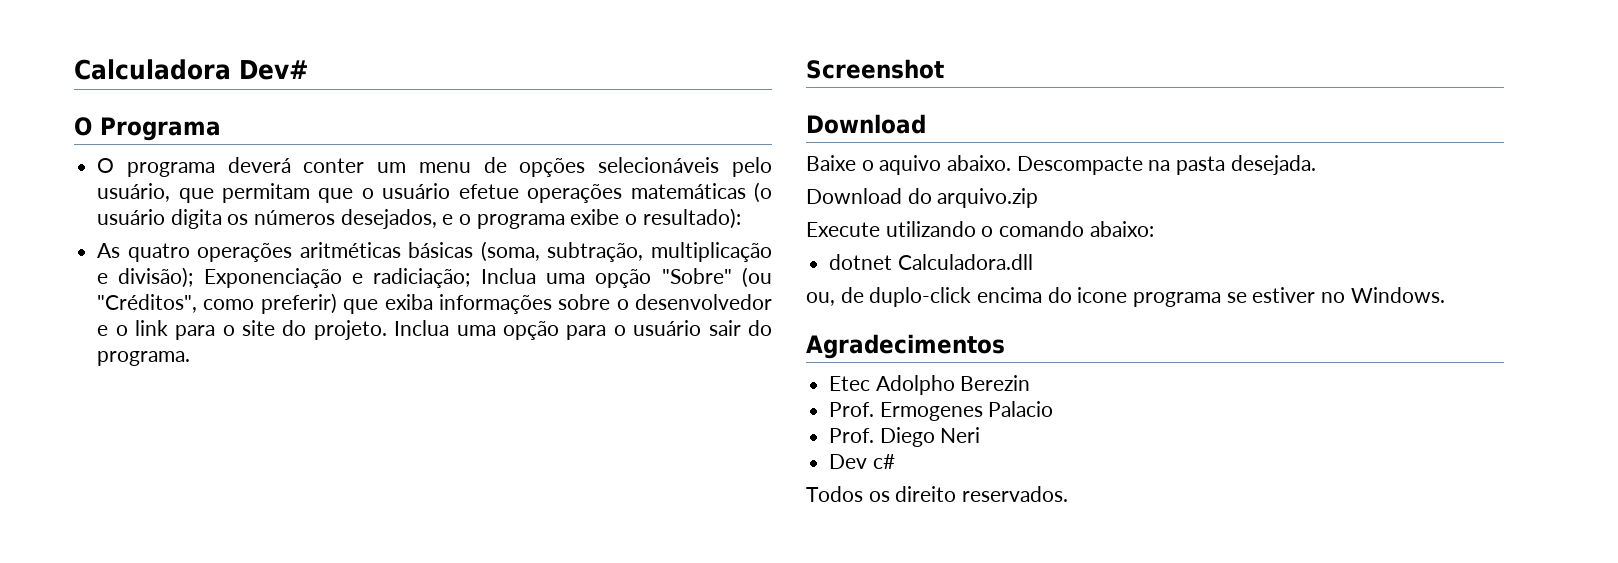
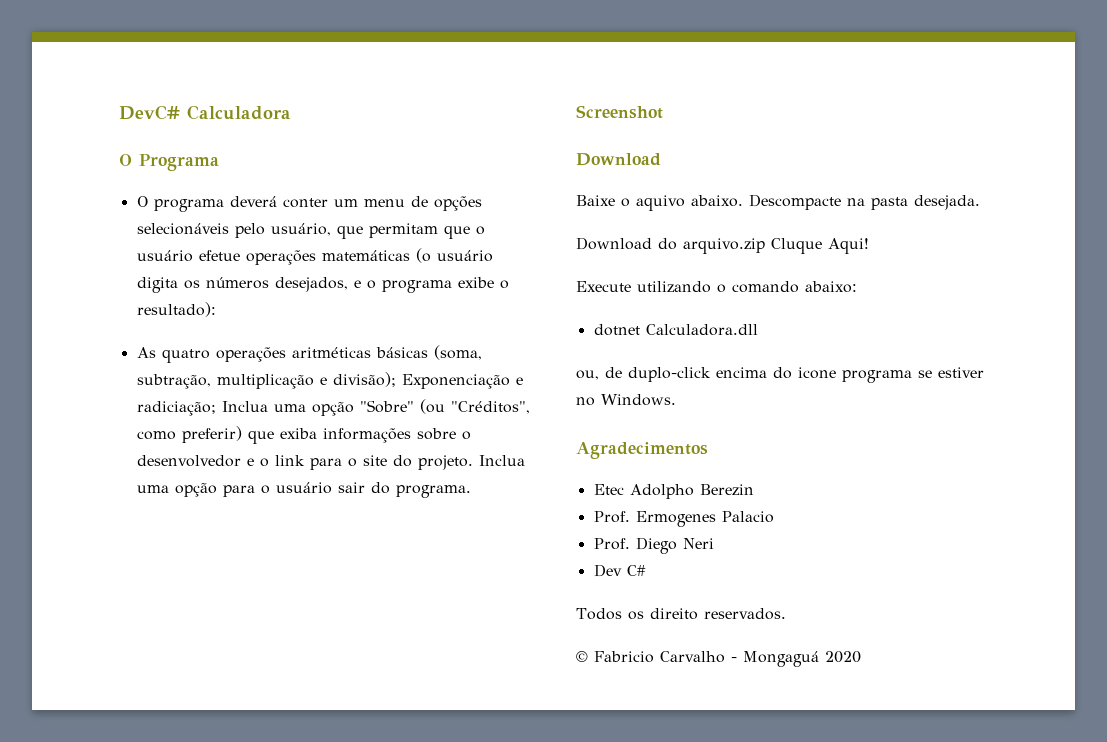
(74, 69) none -> [119,105,180,120] DevC#
[239,60,309,80] Dev# -> (291, 112) none
(1039, 198) none -> [771,238,869,254] Cluque Aqui!
[872,454,895,469] c# -> [626,565,646,576] C#
(1069, 494) none -> [576,651,861,667] // © Fabricio Carvalho - Mongaguá 2020

